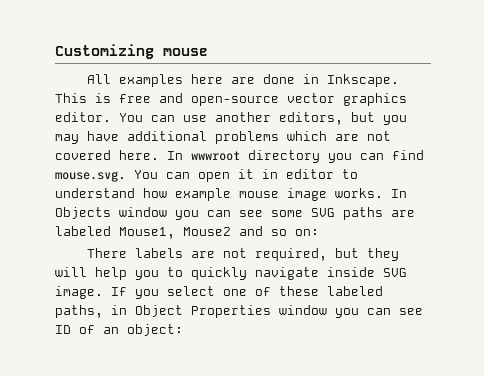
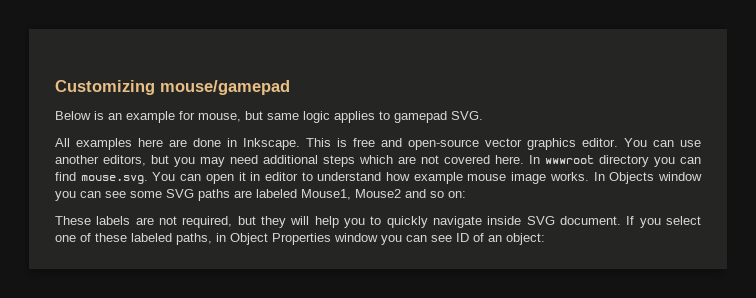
[163,48,208,56] mouse -> [160,80,290,95] [55,111,483,123] mouse/gamepad // Below is an example for mouse, but same logic applies to gamepad SVG.
[87,131,279,144] have additional problems -> [230,155,355,167] need additional steps
[86,248,127,258] There -> [55,216,91,225] These
[55,286,103,299] image. -> [559,216,621,225] document.

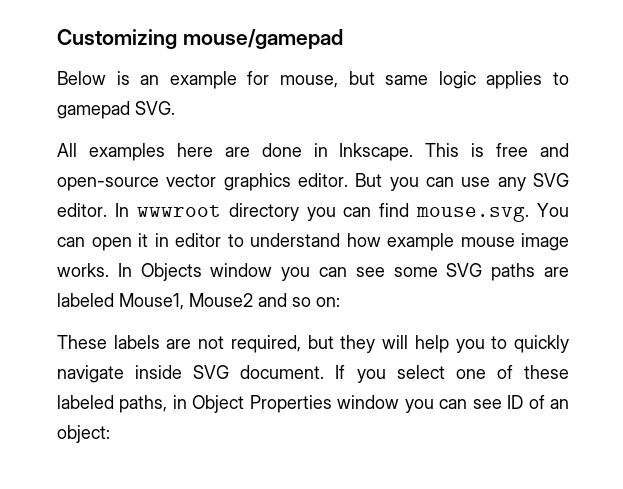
[624,138,701,147] [55,155,524,167] You can use another editors, but you may need additional steps which are not covered here. -> [355,173,569,191] [57,203,107,217] But you can use any SVG editor.

